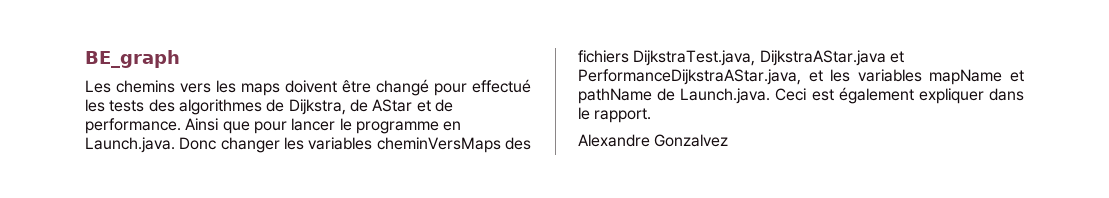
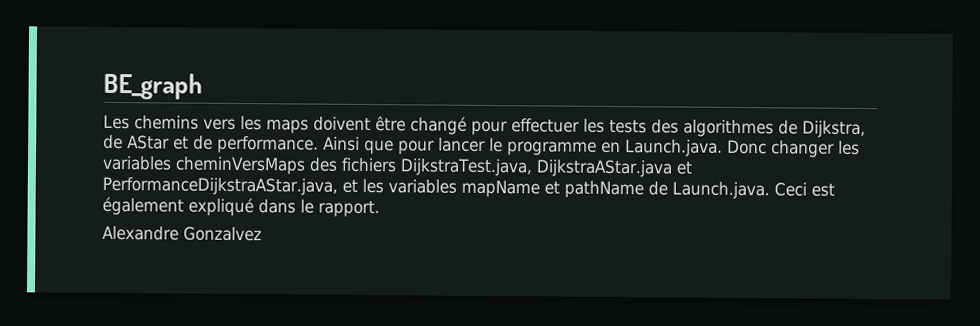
[472,79,531,93] effectué -> [511,118,580,133] effectuer
[918,88,984,104] expliquer -> [188,197,254,217] expliqué

